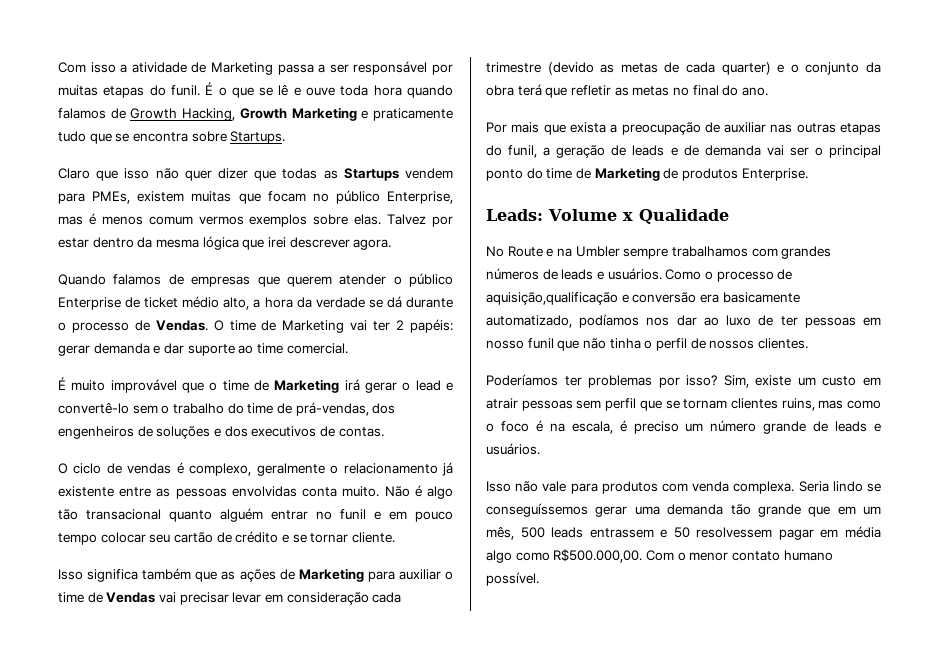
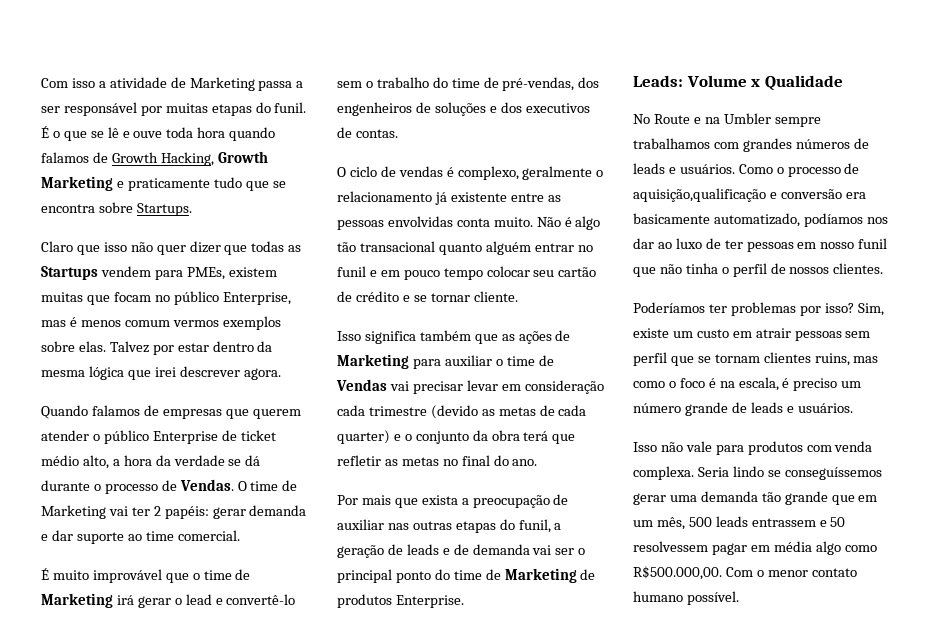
[295,402,369,416] prá-vendas, -> [502,77,575,91] pré-vendas,

